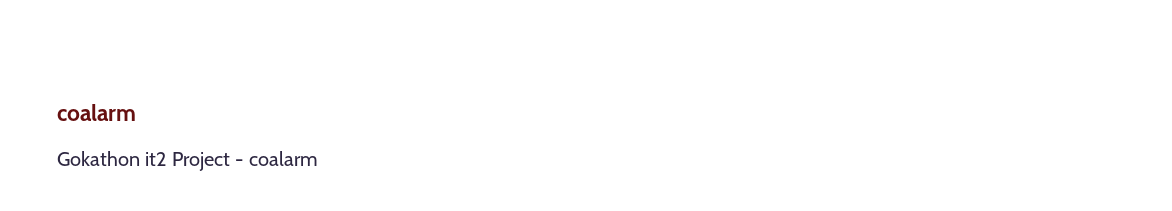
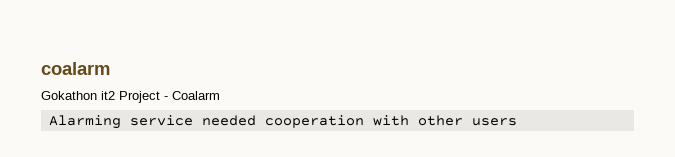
[248,151,318,166] coalarm -> [172,91,220,100] [48,115,517,129] Coalarm // Alarming service needed cooperation with other users

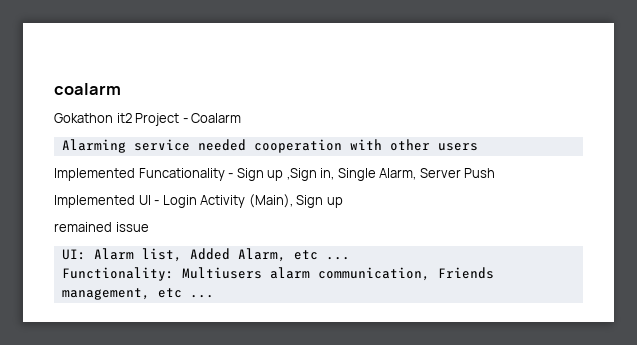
(517, 122) none -> [54,168,496,181] [54,194,343,208] [54,222,149,232] [61,248,350,262] [61,267,494,281] [61,288,214,300] // Implemented Funcationality - Sign up ,Sign in, Single Alarm, Server Push // Implemented UI - Login Activity (Main), Sign up // remained issue // UI: Alarm list, Added Alarm, etc ... // Functionality: Multiusers alarm communication, Friends management, etc ...

